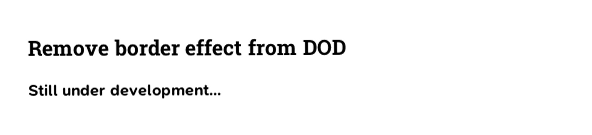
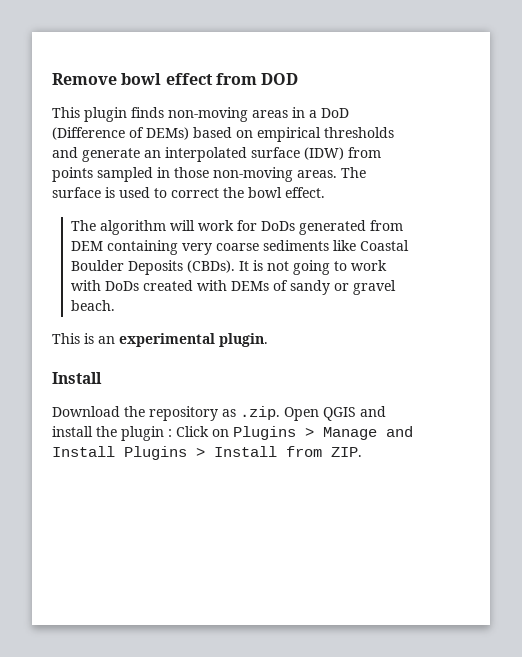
[112,39,180,57] border -> [121,73,162,85] bowl
[28,83,222,99] Still under development... -> [52,107,349,122] [52,127,394,142] [52,147,381,162] [52,167,366,182] [52,187,325,198] [71,220,404,235] [71,240,410,255] [71,260,388,275] [71,280,397,295] [71,300,116,311] [52,333,268,347] [52,372,102,384] [52,406,386,421] [52,426,413,441] [52,446,362,460] This plugin finds non-moving areas in a DoD (Difference of DEMs) based on empirical thresholds and generate an interpolated surface (IDW) from points sampled in those non-moving areas. The surface is used to correct the bowl effect. // The algorithm will work for DoDs generated from DEM containing very coarse sediments like Coastal Boulder Deposits (CBDs). It is not going to work with DoDs created with DEMs of sandy or gravel beach. // This is an experimental plugin. // Install // Download the repository as .zip. Open QGIS and install the plugin : Click on Plugins > Manage and Install Plugins > Install from ZIP.

